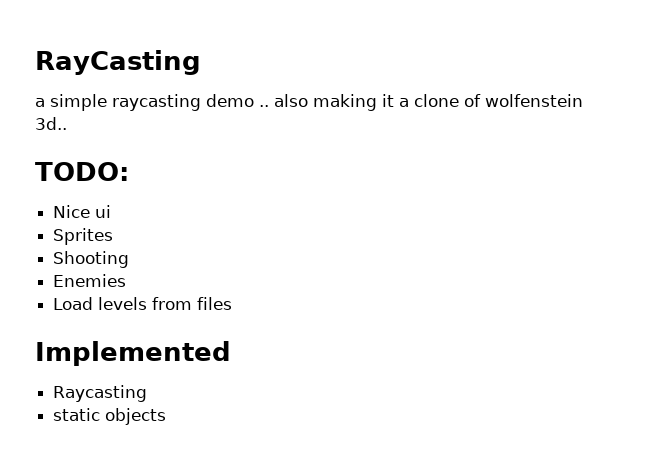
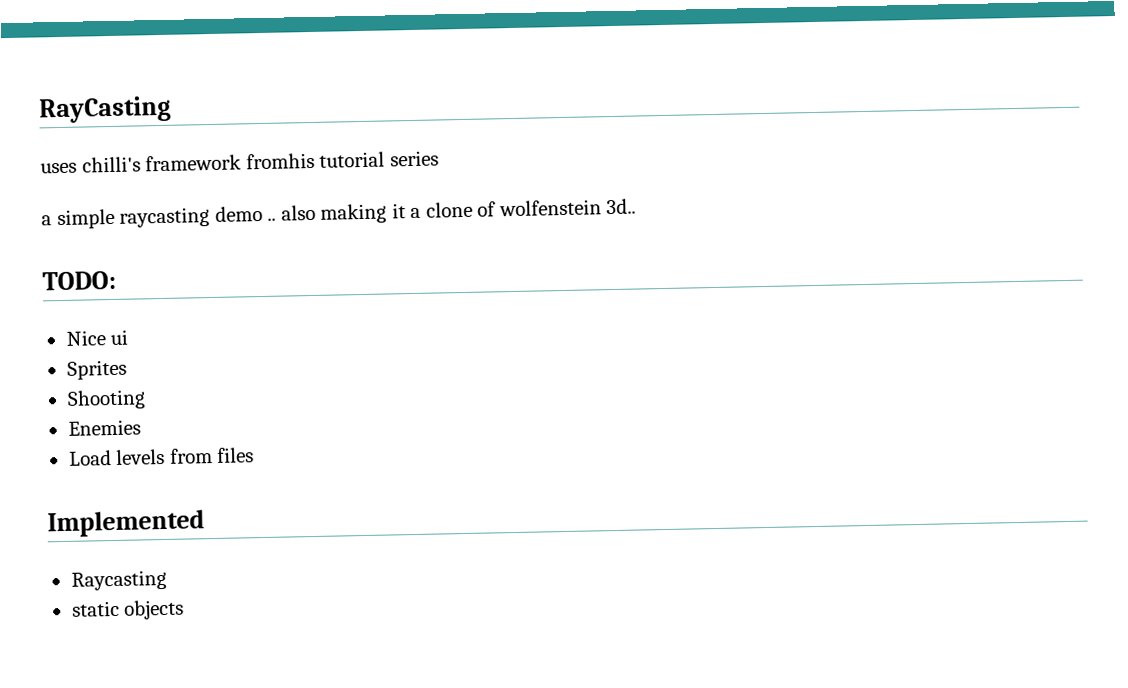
(201, 62) none -> [40,150,439,174] // uses chilli's framework fromhis tutorial series

